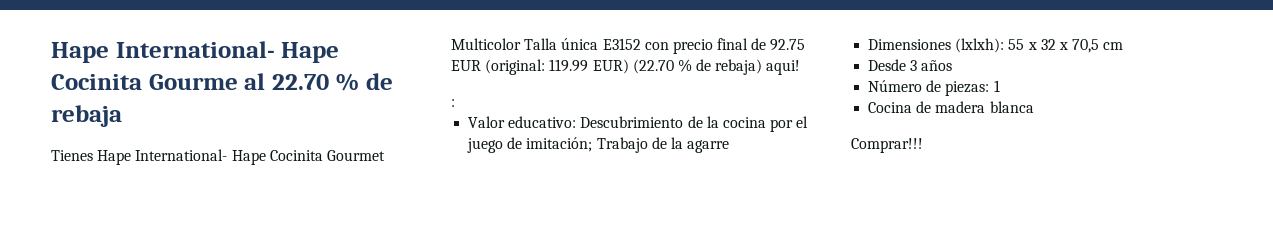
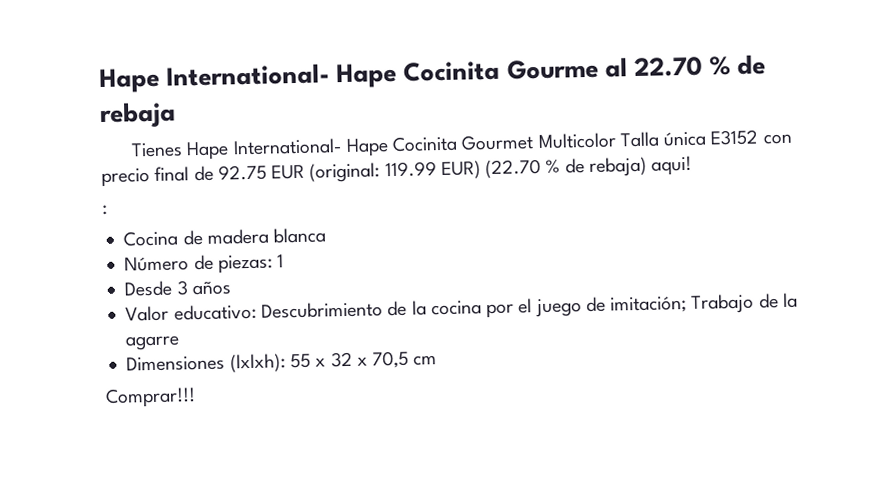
(455, 103) none -> [123,227,327,247] [124,254,285,274] [124,280,231,297] // Cocina de madera blanca // Número de piezas: 1 // Desde 3 años
[868,59,953,71] [868,80,1000,96] [868,101,1034,113] // Desde 3 años // Número de piezas: 1 // Cocina de madera blanca -> (438, 360) none

